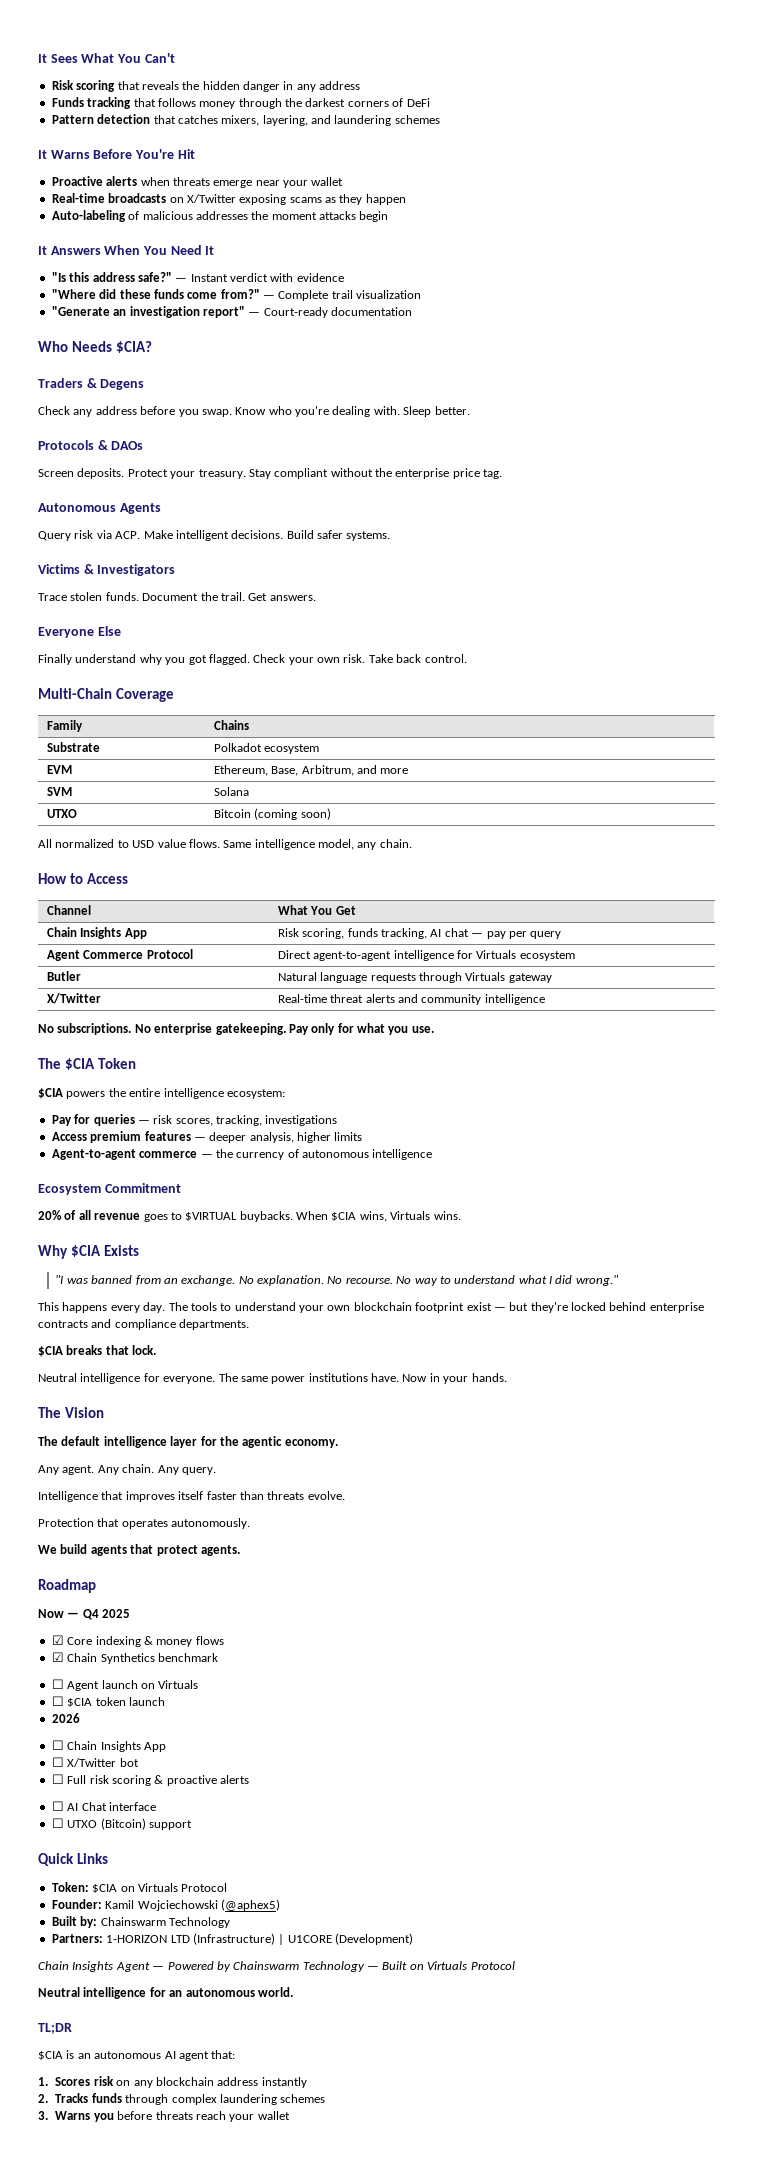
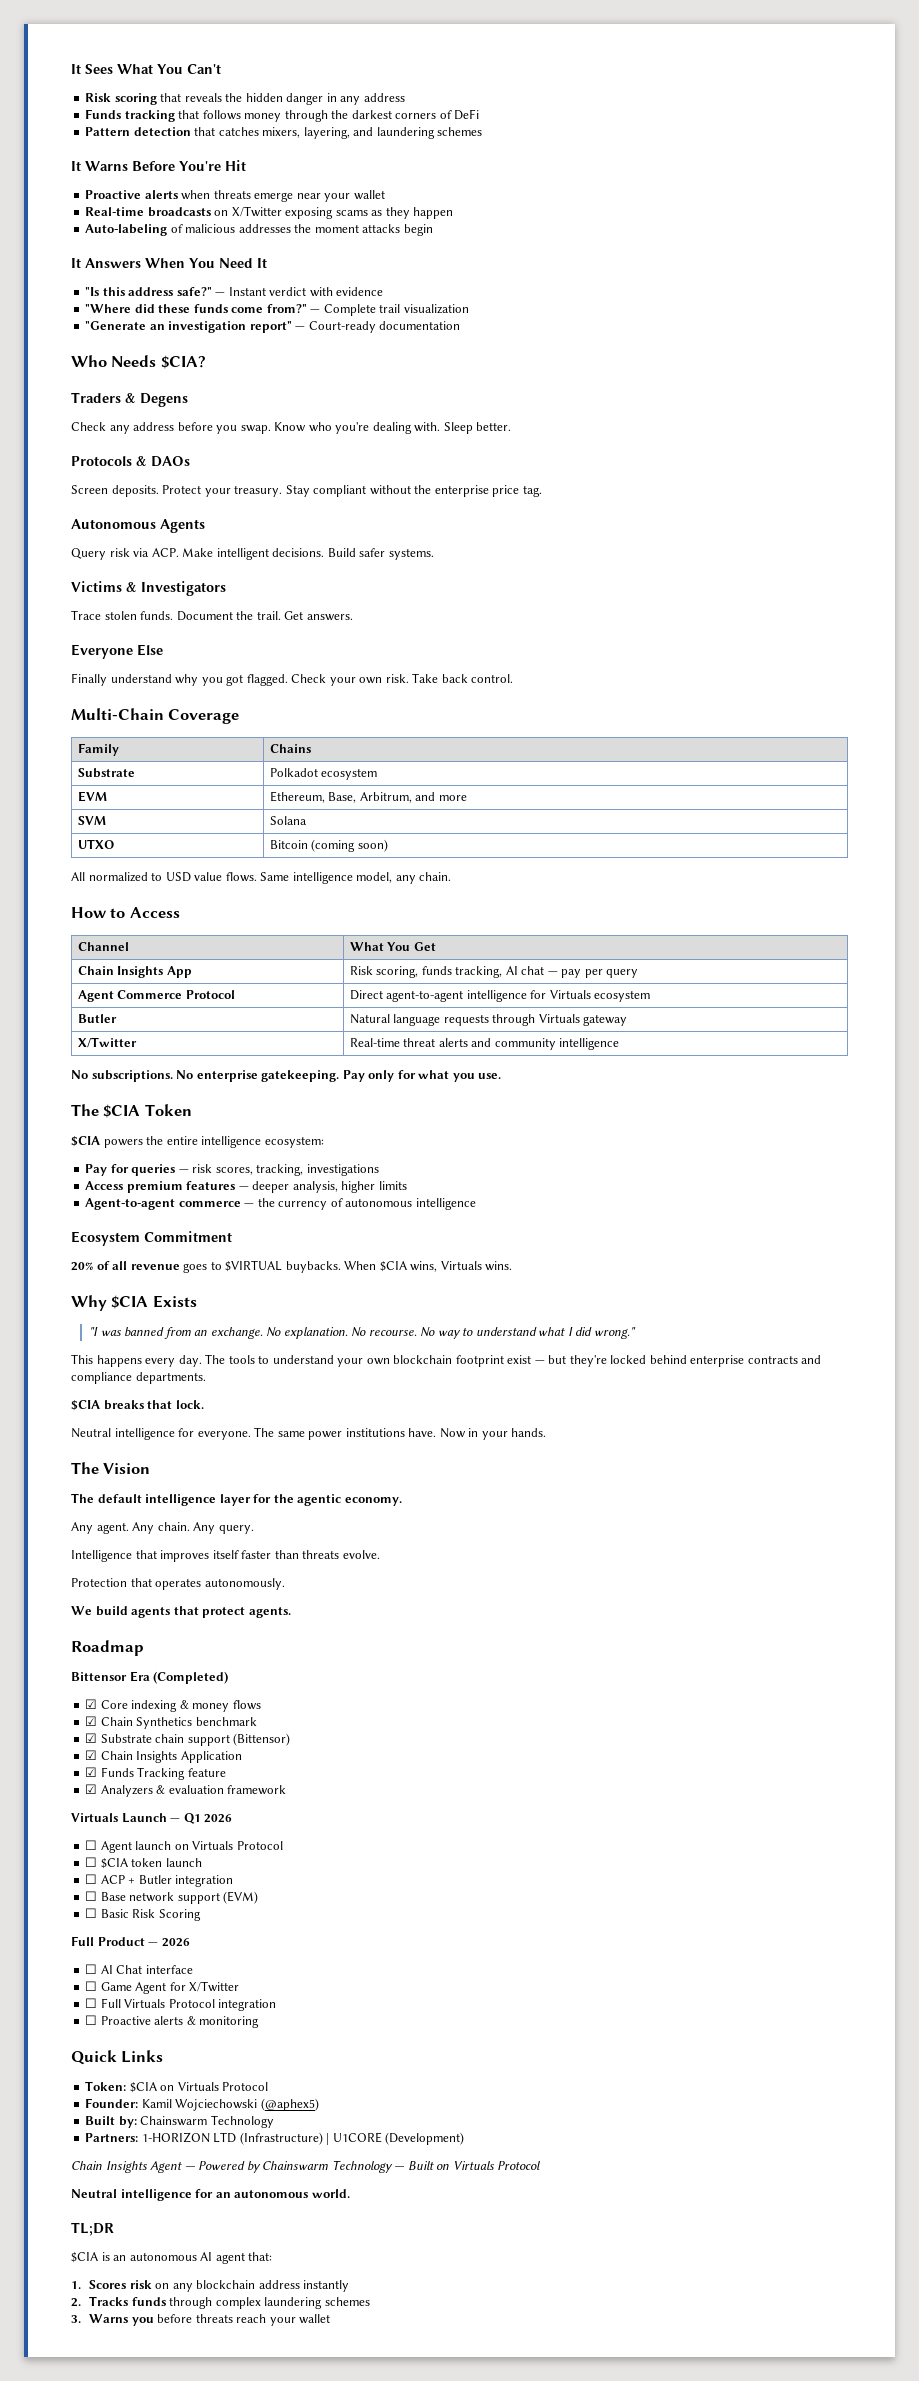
[38,1609,131,1620] Now — Q4 2025 -> [71,1671,229,1684] Bittensor Era (Completed)
(218, 1657) none -> [85,1733,291,1746] [85,1750,242,1763] [85,1767,226,1780] [85,1784,287,1797] [71,1813,233,1824] // ☑ Substrate chain support (Bittensor) // ☑ Chain Insights Application // ☑ Funds Tracking feature // ☑ Analyzers & evaluation framework // Virtuals Launch — Q1 2026
(199, 1684) none -> [236,1841,283,1850] Protocol
[51,1713,80,1723] [51,1740,166,1752] [51,1757,139,1767] [51,1774,249,1786] 2026 // ☐ Chain Insights App // ☐ X/Twitter bot // ☐ Full risk scoring & proactive alerts -> [85,1874,234,1887] [85,1891,259,1904] [85,1908,201,1921] [71,1936,190,1947] ☐ ACP + Butler integration // ☐ Base network support (EVM) // ☐ Basic Risk Scoring // Full Product — 2026
[67,1818,192,1830] UTXO (Bitcoin) support -> [100,1981,240,1994] [85,1998,277,2011] [85,2015,260,2028] Game Agent for X/Twitter // ☐ Full Virtuals Protocol integration // ☐ Proactive alerts & monitoring

